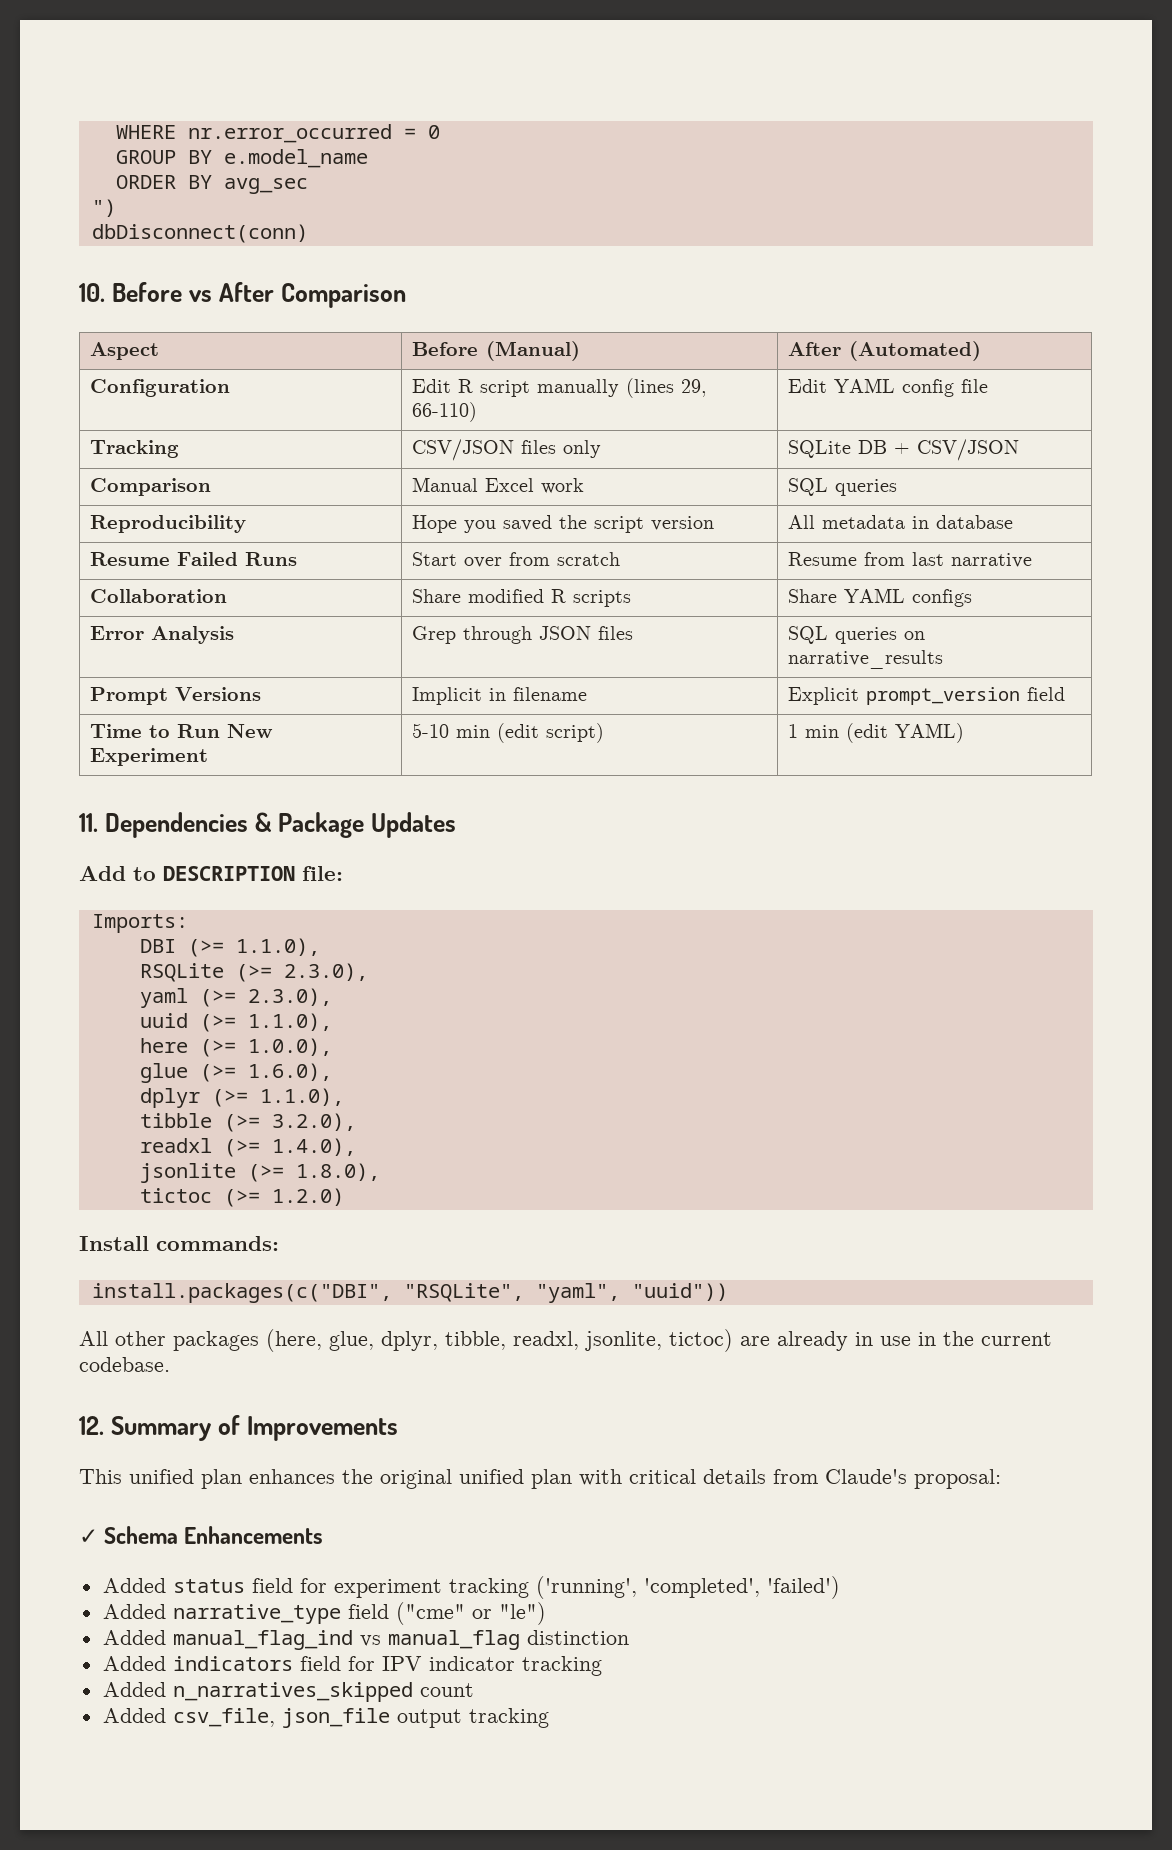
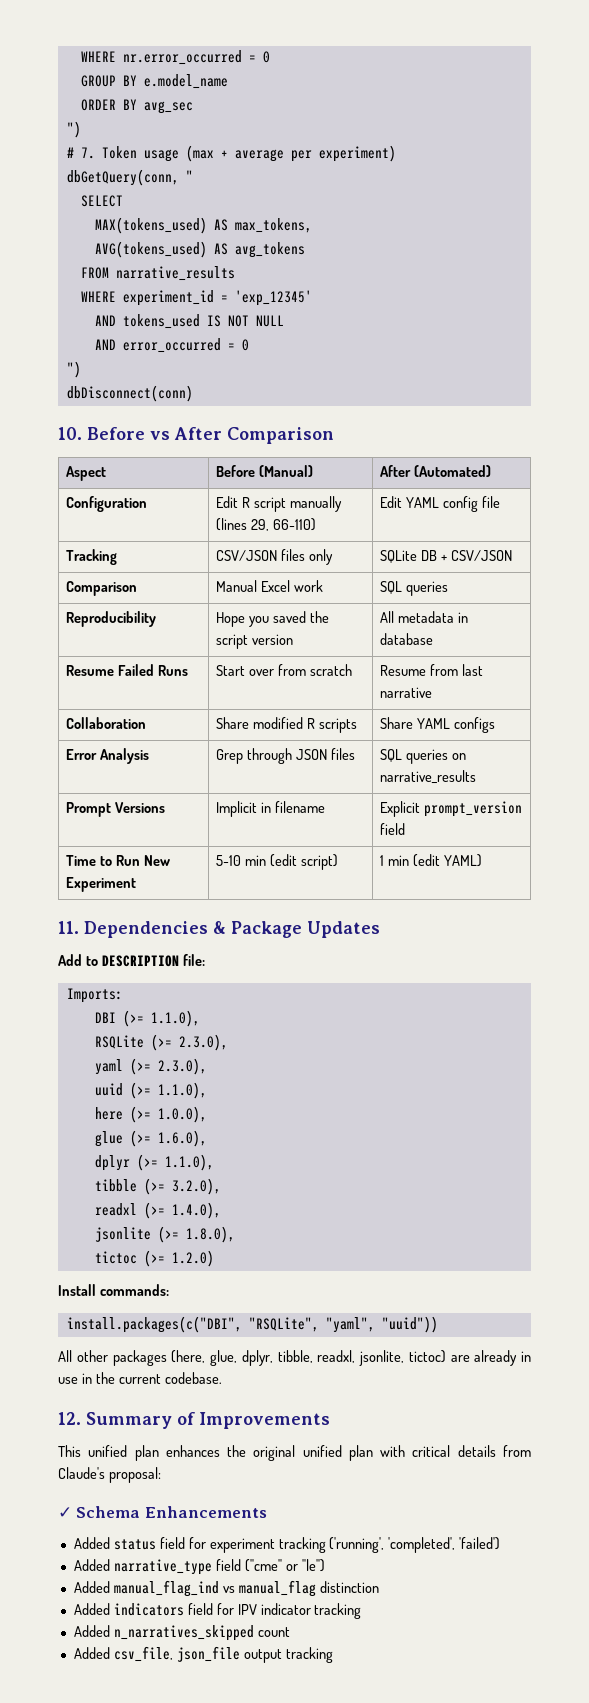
(116, 208) none -> [66,145,396,162] [66,169,193,186] [80,195,123,207] [94,217,312,234] [94,241,305,258] [80,266,235,281] [80,290,312,306] [94,314,284,329] [94,338,249,353] [66,361,81,378] // # 7. Token usage (max + average per experiment) // dbGetQuery(conn, " // SELECT // MAX(tokens_used) AS max_tokens, // AVG(tokens_used) AS avg_tokens // FROM narrative_results // WHERE experiment_id = 'exp_12345' // AND tokens_used IS NOT NULL // AND error_occurred = 0 // ")

